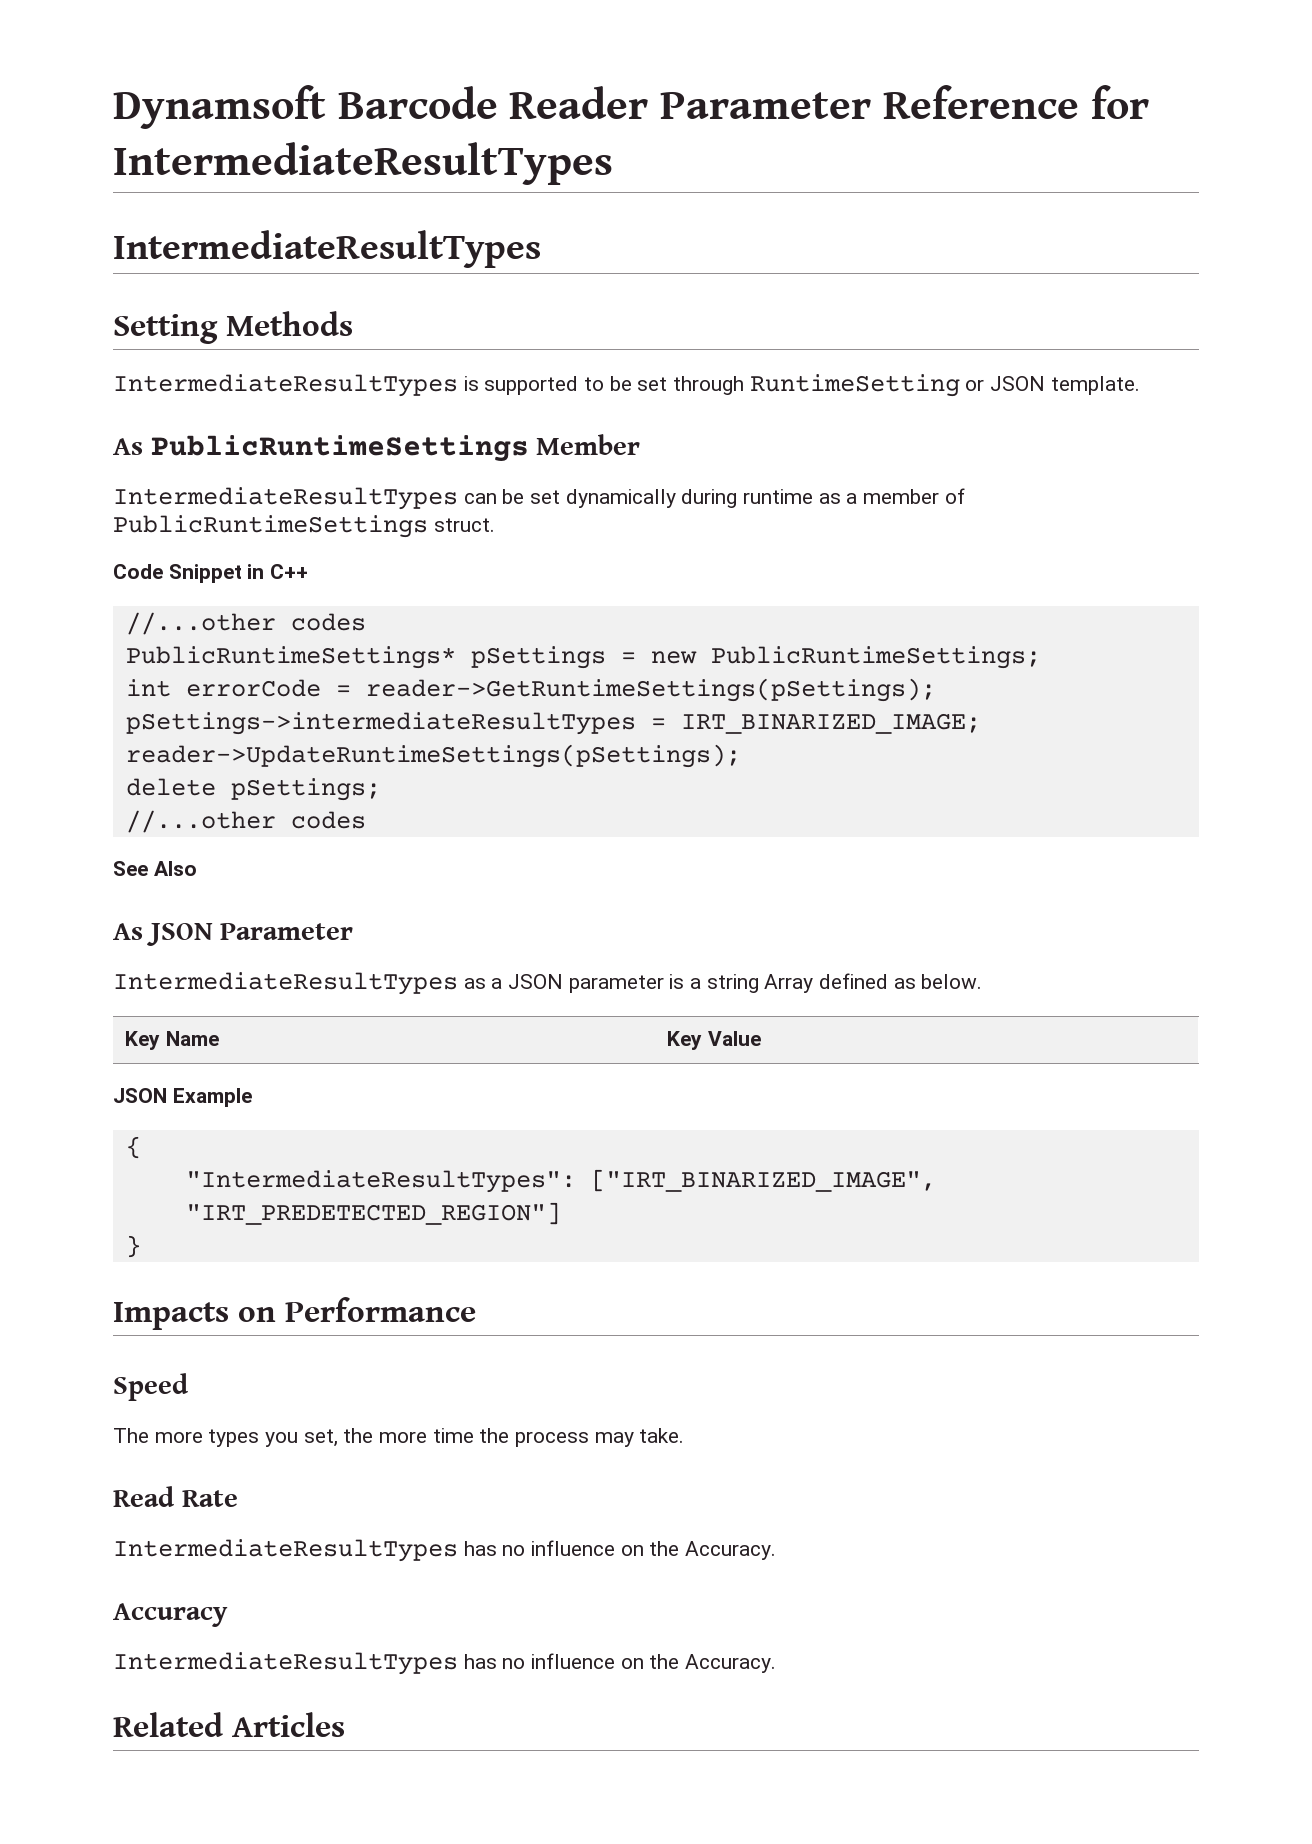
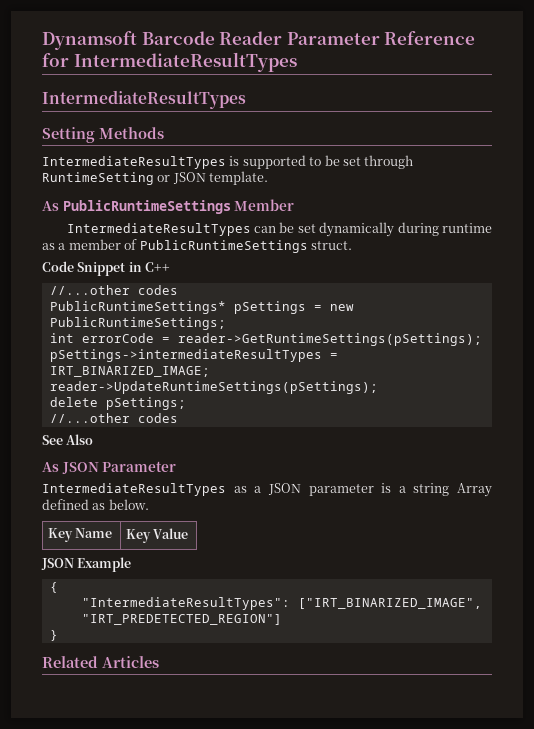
[113,1297,476,1330] [113,1373,189,1401] [113,1428,685,1447] [113,1486,238,1507] [113,1539,777,1562] [113,1603,228,1627] [113,1652,777,1675] // Impacts on Performance // Speed // The more types you set, the more time the process may take. // Read Rate // IntermediateResultTypes has no influence on the Accuracy. // Accuracy // IntermediateResultTypes has no influence on the Accuracy. -> (58, 635) none

